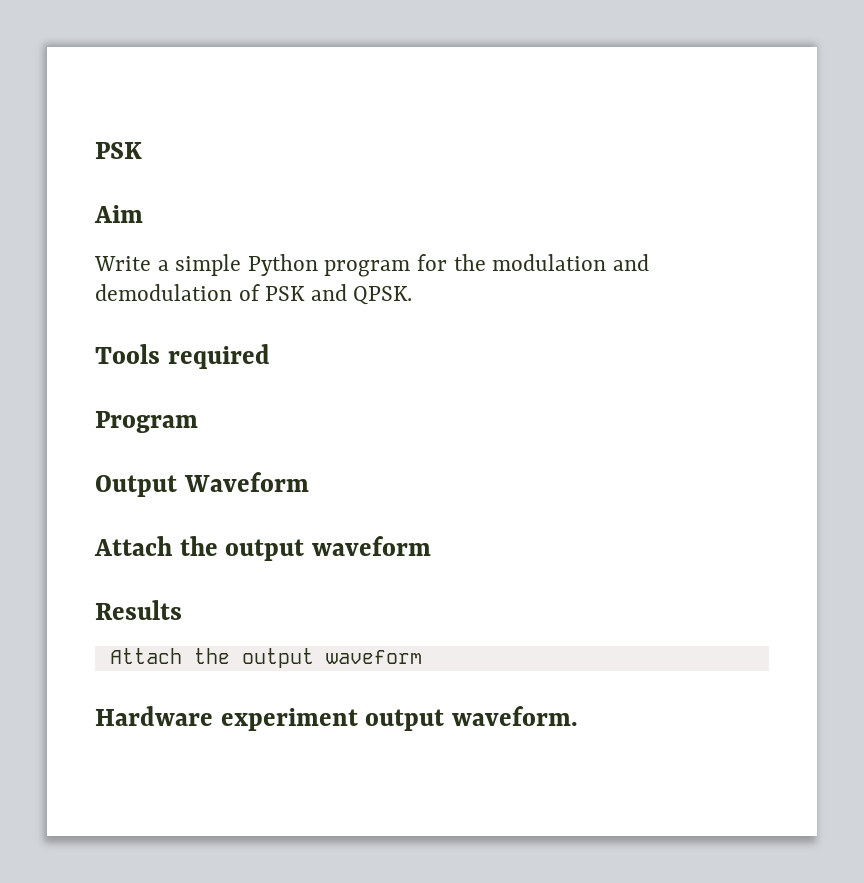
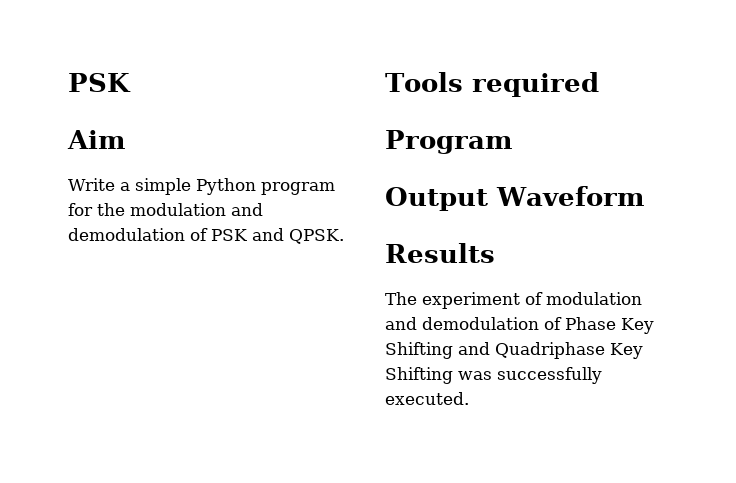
[94,536,432,561] [95,600,182,620] [109,648,422,668] [95,706,579,731] Attach the output waveform // Results // Attach the output waveform // Hardware experiment output waveform. -> [385,243,495,263] [385,292,642,309] [385,317,654,334] [385,342,643,359] [385,367,602,384] [385,392,469,405] Results // The experiment of modulation and demodulation of Phase Key Shifting and Quadriphase Key Shifting was successfully executed.

